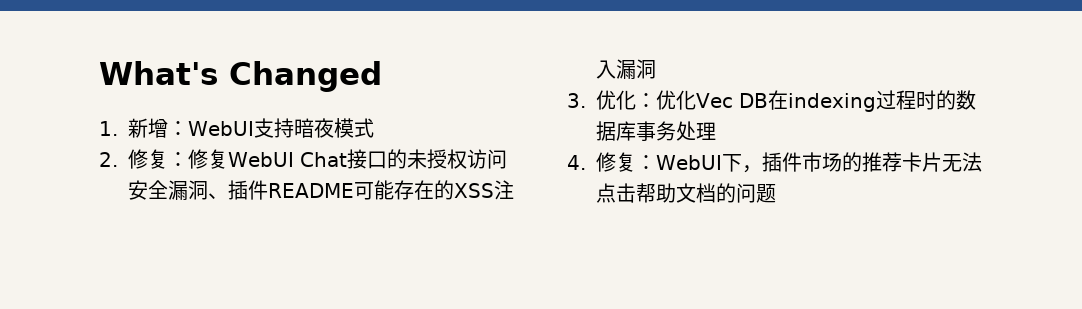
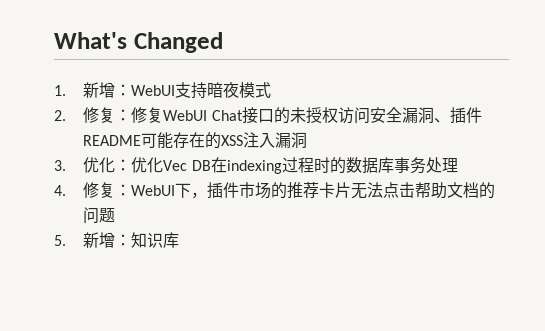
(776, 193) none -> [54,232,180,248] // 5.新增：知识库

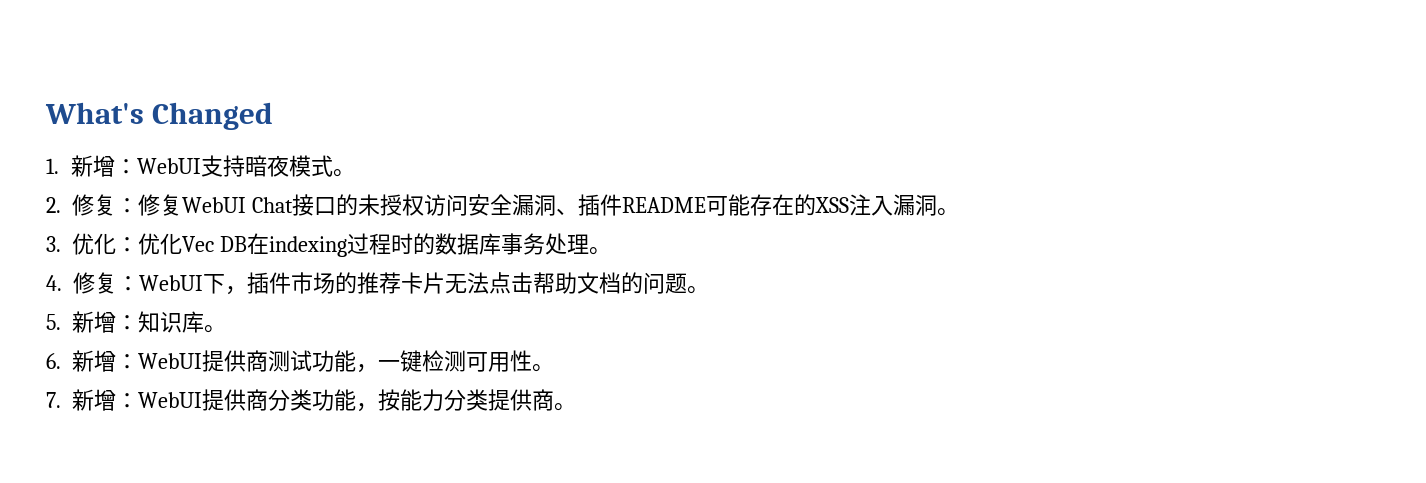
(272, 90) none -> [333,169,356,177] 。
(308, 140) none -> [936,208,959,216] 。
(458, 165) none -> [588,247,611,255] 。
(116, 215) none -> [687,286,709,294] 。
(180, 240) none -> [204,325,226,333] [46,350,554,373] [46,389,576,412] 。 // 6.新增：WebUI提供商测试功能，一键检测可用性。 // 7.新增：WebUI提供商分类功能，按能力分类提供商。

